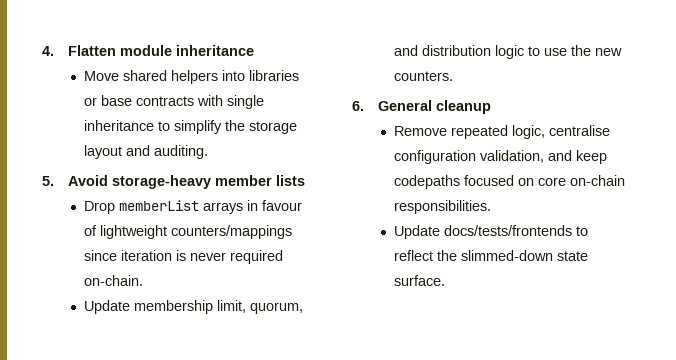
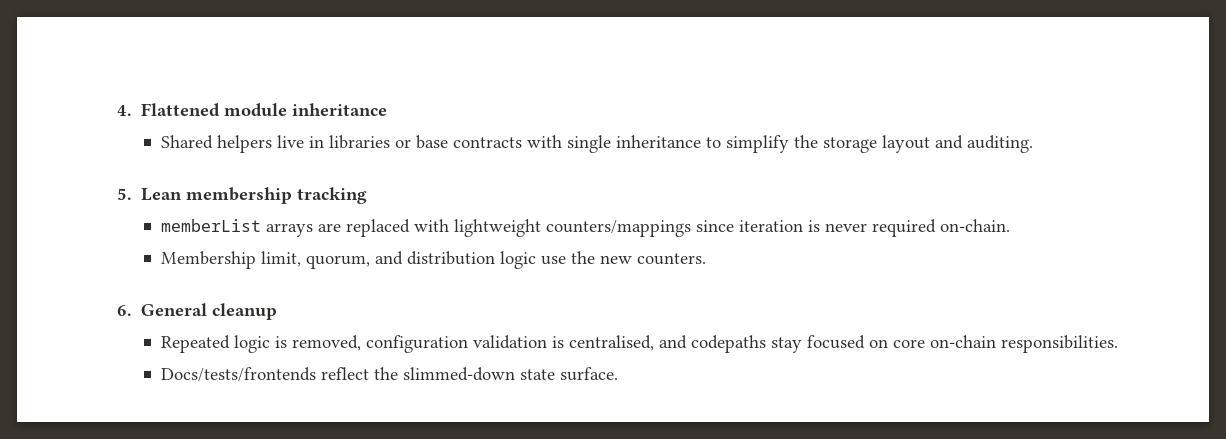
[67,45,116,56] Flatten -> [141,103,221,117] Flattened
[83,70,245,84] Move shared helpers into -> [160,135,324,153] Shared helpers live in
[67,175,305,189] [83,200,302,214] [83,225,97,236] Avoid storage-heavy member lists // Drop memberList arrays in favour of -> [141,187,368,204] [160,219,449,237] Lean membership tracking // memberList arrays are replaced with
[83,300,213,314] Update membership -> [160,251,256,269] Membership
[527,46,540,56] to -> (536, 260) none
[393,125,610,139] [393,150,607,164] [393,175,460,189] Remove repeated logic, centralise configuration validation, and keep codepaths -> [160,335,802,353] Repeated logic is removed, configuration validation is centralised, and codepaths stay
[393,225,588,239] Update docs/tests/frontends to -> [160,367,316,382] Docs/tests/frontends

